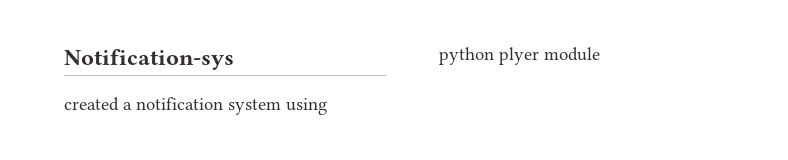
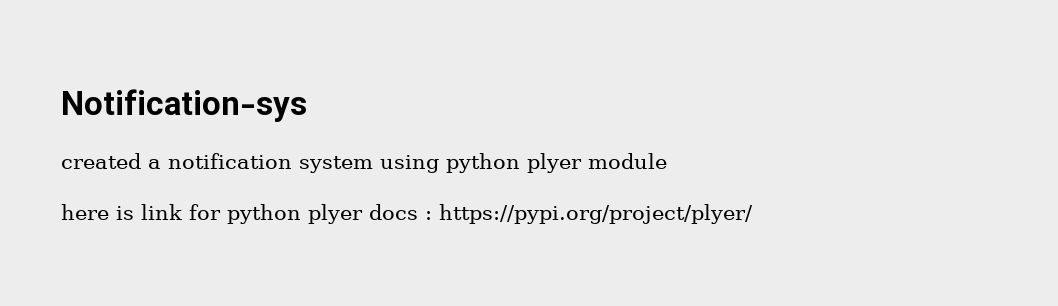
(600, 54) none -> [61,204,753,224] // here is link for python plyer docs : https://pypi.org/project/plyer/

